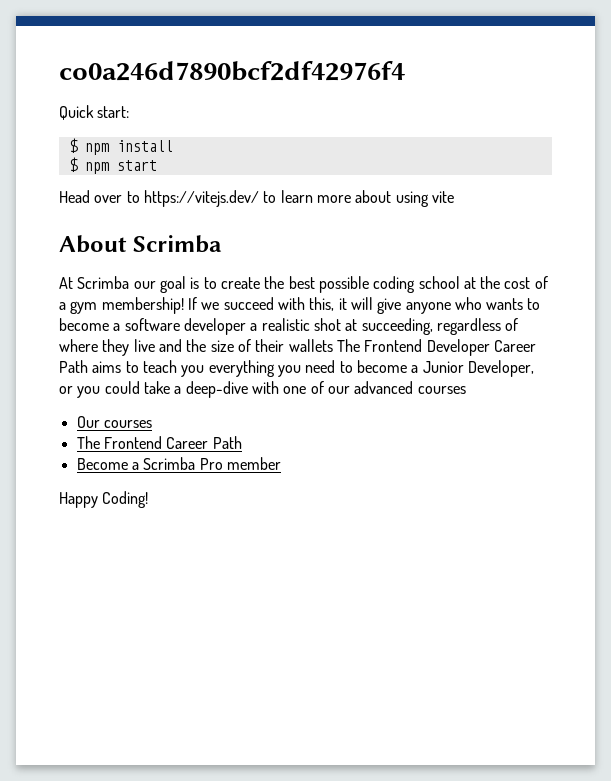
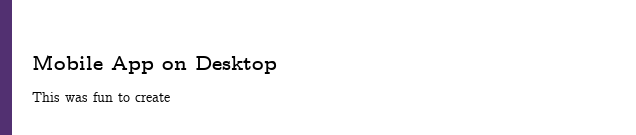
[59,61,405,81] [59,105,130,120] [68,138,173,155] [68,157,157,174] [59,190,454,207] [59,235,223,253] [59,276,548,293] [59,297,541,314] [59,318,519,335] [59,339,536,356] [59,360,534,377] [59,381,466,398] [76,416,152,428] [76,436,242,449] [76,457,281,470] [59,491,149,508] co0a246d7890bcf2df42976f4 // Quick start: // $ npm install // $ npm start // Head over to https://vitejs.dev/ to learn more about using vite // About Scrimba // At Scrimba our goal is to create the best possible coding school at the cost of a gym membership! If we succeed with this, it will give anyone who wants to become a software developer a realistic shot at succeeding, regardless of where they live and the size of their wallets The Frontend Developer Career Path aims to teach you everything you need to become a Junior Developer, or you could take a deep-dive with one of our advanced courses // Our courses // The Frontend Career Path // Become a Scrimba Pro member // Happy Coding! -> [32,54,277,74] [32,92,170,102] Mobile App on Desktop // This was fun to create

